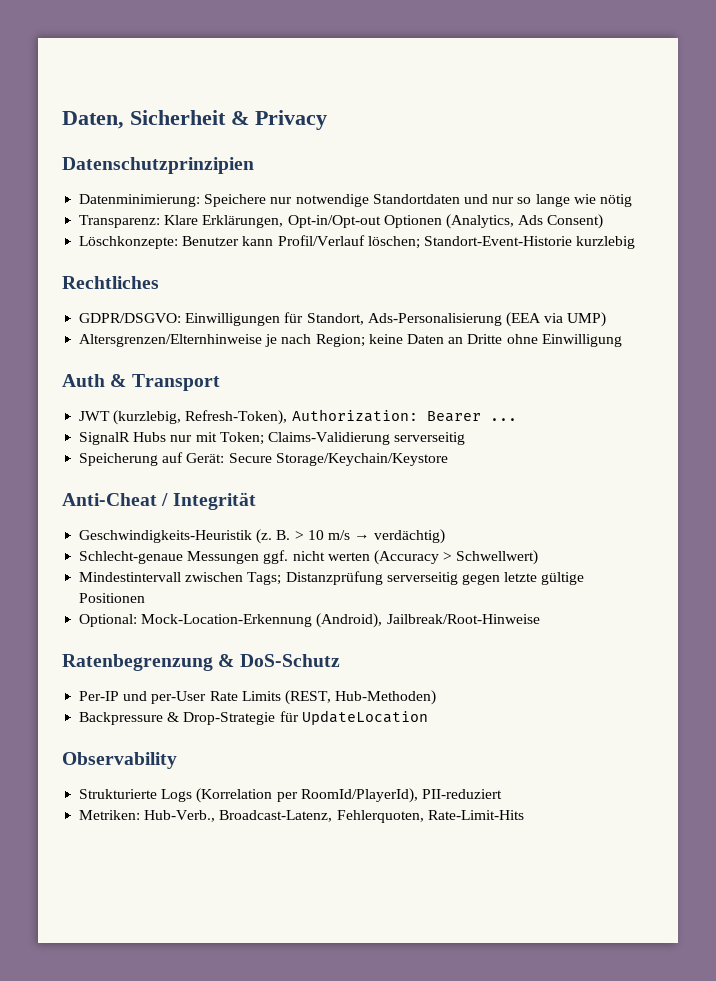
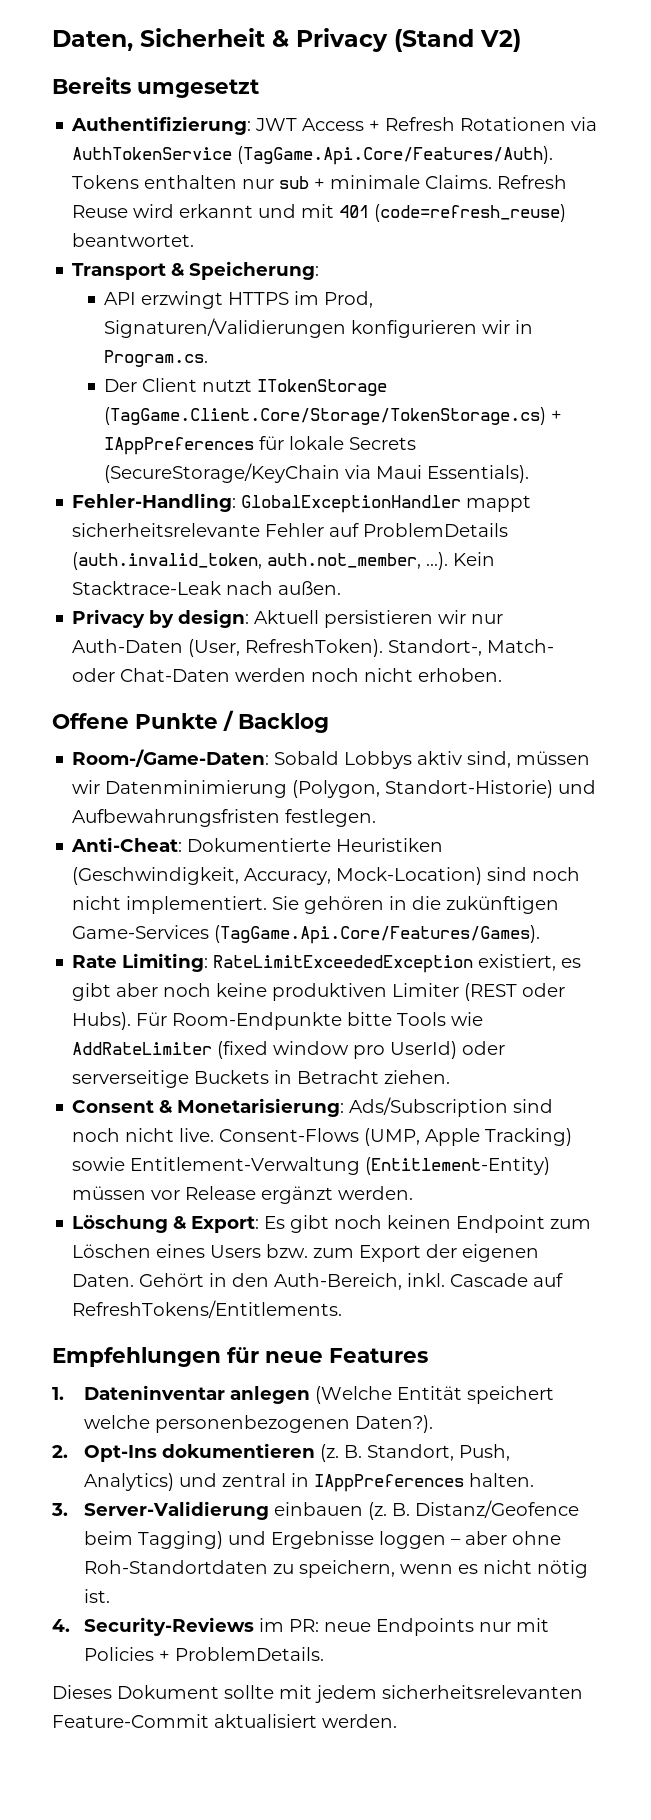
[62,157,254,174] [79,194,632,207] [79,214,604,229] [79,235,636,249] [62,276,159,289] [79,312,607,327] [79,334,622,347] [62,374,220,391] [79,409,517,425] [79,432,466,445] [79,452,448,466] [62,492,256,510] [79,529,446,544] [79,550,539,565] [79,571,585,585] [79,593,146,603] [79,613,540,628] [62,654,340,671] [79,690,437,705] [79,710,428,725] [62,752,177,769] [79,788,502,803] [79,810,524,823] // Datenschutzprinzipien // Datenminimierung: Speichere nur notwendige Standortdaten und nur so lange wie nötig // Transparenz: Klare Erklärungen, Opt-in/Opt-out Optionen (Analytics, Ads Consent) // Löschkonzepte: Benutzer kann Profil/Verlauf löschen; Standort-Event-Historie kurzlebig // Rechtliches // GDPR/DSGVO: Einwilligungen für Standort, Ads-Personalisierung (EEA via UMP) // Altersgrenzen/Elternhinweise je nach Region; keine Daten an Dritte ohne Einwilligung // Auth & Transport // JWT (kurzlebig, Refresh-Token), Authorization: Bearer ... // SignalR Hubs nur mit Token; Claims-Validierung serverseitig // Speicherung auf Gerät: Secure Storage/Keychain/Keystore // Anti-Cheat / Integrität // Geschwindigkeits-Heuristik (z. B. > 10 m/s → verdächtig) // Schlecht-genaue Messungen ggf. nicht werten (Accuracy > Schwellwert) // Mindestintervall zwischen Tags; Distanzprüfung serverseitig gegen letzte gültige Positionen // Optional: Mock-Location-Erkennung (Android), Jailbreak/Root-Hinweise // Ratenbegrenzung & DoS-Schutz // Per-IP und per-User Rate Limits (REST, Hub-Methoden) // Backpressure & Drop-Strategie für UpdateLocation // Observability // Strukturierte Logs (Korrelation per RoomId/PlayerId), PII-reduziert // Metriken: Hub-Verb., Broadcast-Latenz, Fehlerquoten, Rate-Limit-Hits -> [394,29,521,52] [52,77,259,98] [71,116,598,135] [72,146,554,165] [72,175,568,189] [72,204,567,222] [72,233,195,247] [72,261,320,280] [104,291,374,309] [104,318,534,338] [104,350,209,367] [104,378,388,396] [104,407,563,425] [104,436,417,455] [104,463,530,483] [72,493,532,513] [72,523,509,537] [72,552,496,570] [72,581,342,595] [72,609,504,628] [72,639,555,657] [72,668,503,682] [52,710,329,733] [72,749,591,769] [72,780,597,798] [72,809,377,827] [71,837,444,852] [72,867,581,885] [72,896,560,914] [72,925,541,944] [72,953,582,973] [72,983,566,1001] [72,1012,484,1030] [72,1041,506,1059] [72,1070,451,1088] [72,1097,554,1117] [72,1128,573,1146] [72,1157,551,1175] [72,1186,414,1204] [72,1215,592,1233] [72,1244,540,1262] [72,1273,564,1290] [72,1300,343,1318] [52,1347,428,1367] [52,1385,555,1404] [84,1415,434,1433] [52,1443,511,1462] [84,1473,535,1492] [51,1500,580,1520] [84,1531,562,1549] [84,1560,589,1578] [84,1589,111,1603] [52,1617,550,1636] [84,1647,325,1661] [52,1685,583,1703] [52,1714,397,1728] (Stand V2) // Bereits umgesetzt // Authentifizierung: JWT Access + Refresh Rotationen via AuthTokenService (TagGame.Api.Core/Features/Auth). Tokens enthalten nur sub + minimale Claims. Refresh Reuse wird erkannt und mit 401 (code=refresh_reuse) beantwortet. // Transport & Speicherung: // API erzwingt HTTPS im Prod, Signaturen/Validierungen konfigurieren wir in Program.cs. // Der Client nutzt ITokenStorage (TagGame.Client.Core/Storage/TokenStorage.cs) + IAppPreferences für lokale Secrets (SecureStorage/KeyChain via Maui Essentials). // Fehler-Handling: GlobalExceptionHandler mappt sicherheitsrelevante Fehler auf ProblemDetails (auth.invalid_token, auth.not_member, ...). Kein Stacktrace-Leak nach außen. // Privacy by design: Aktuell persistieren wir nur Auth-Daten (User, RefreshToken). Standort-, Match- oder Chat-Daten werden noch nicht erhoben. // Offene Punkte / Backlog // Room-/Game-Daten: Sobald Lobbys aktiv sind, müssen wir Datenminimierung (Polygon, Standort-Historie) und Aufbewahrungsfristen festlegen. // Anti-Cheat: Dokumentierte Heuristiken (Geschwindigkeit, Accuracy, Mock-Location) sind noch nicht implementiert. Sie gehören in die zukünftigen Game-Services (TagGame.Api.Core/Features/Games). // Rate Limiting: RateLimitExceededException existiert, es gibt aber noch keine produktiven Limiter (REST oder Hubs). Für Room-Endpunkte bitte Tools wie AddRateLimiter (fixed window pro UserId) oder serverseitige Buckets in Betracht ziehen. // Consent & Monetarisierung: Ads/Subscription sind noch nicht live. Consent-Flows (UMP, Apple Tracking) sowie Entitlement-Verwaltung (Entitlement-Entity) müssen vor Release ergänzt werden. // Löschung & Export: Es gibt noch keinen Endpoint zum Löschen eines Users bzw. zum Export der eigenen Daten. Gehört in den Auth-Bereich, inkl. Cascade auf RefreshTokens/Entitlements. // Empfehlungen für neue Features // 1. Dateninventar anlegen (Welche Entität speichert welche personenbezogenen Daten?). // 2. Opt-Ins dokumentieren (z. B. Standort, Push, Analytics) und zentral in IAppPreferences halten. // 3. Server-Validierung einbauen (z. B. Distanz/Geofence beim Tagging) und Ergebnisse loggen – aber ohne Roh-Standortdaten zu speichern, wenn es nicht nötig ist. // 4. Security-Reviews im PR: neue Endpoints nur mit Policies + ProblemDetails. // Dieses Dokument sollte mit jedem sicherheitsrelevanten Feature-Commit aktualisiert werden.

